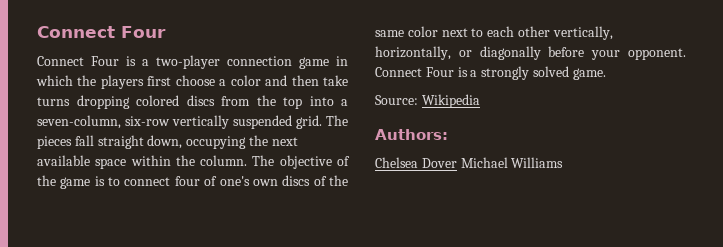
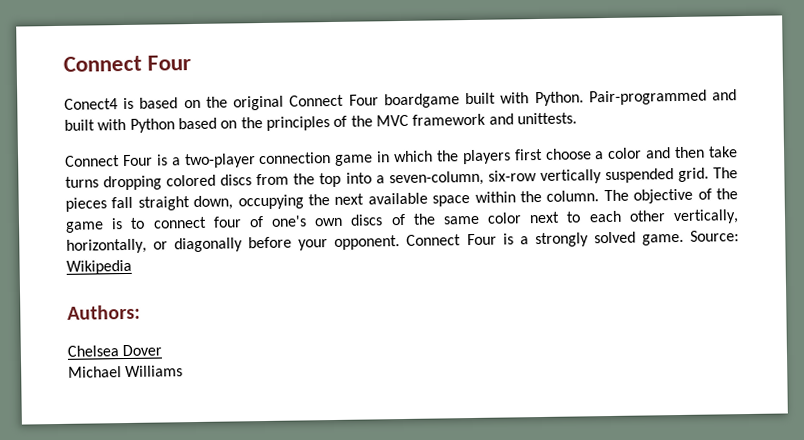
[37,26,166,38] Connect Four -> [63,55,192,72] [64,89,737,111] [64,112,577,133] Connect Four // Conect4 is based on the original Connect Four boardgame built with Python. Pair-programmed and built with Python based on the principles of the MVC framework and unittests.
(606, 74) // -> (684, 239) none
(457, 163) none -> (163, 350) //

